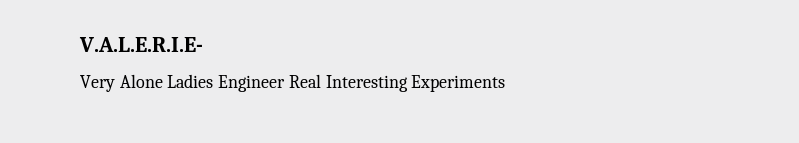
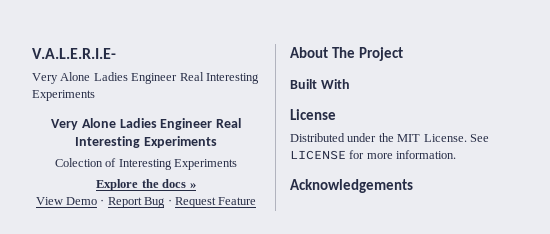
(506, 83) none -> [51,118,241,130] [75,136,217,148] [54,158,238,170] [96,179,196,191] [35,197,257,208] [290,47,403,61] [290,79,350,89] [290,109,336,120] [290,133,489,142] [290,150,457,160] [290,179,413,193] // Very Alone Ladies Engineer Real Interesting Experiments // Colection of Interesting Experiments // Explore the docs » // View Demo · Report Bug · Request Feature // About The Project // Built With // License // Distributed under the MIT License. See LICENSE for more information. // Acknowledgements

